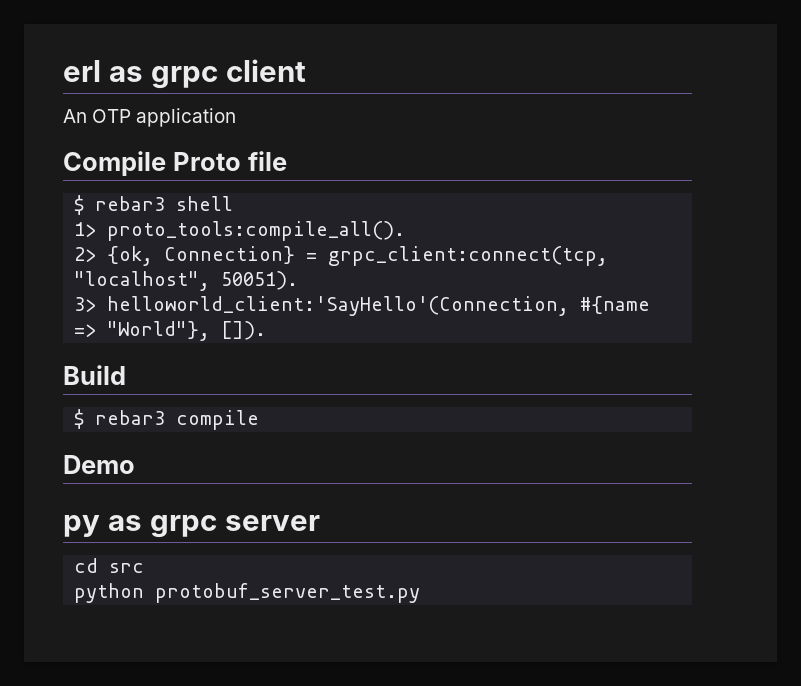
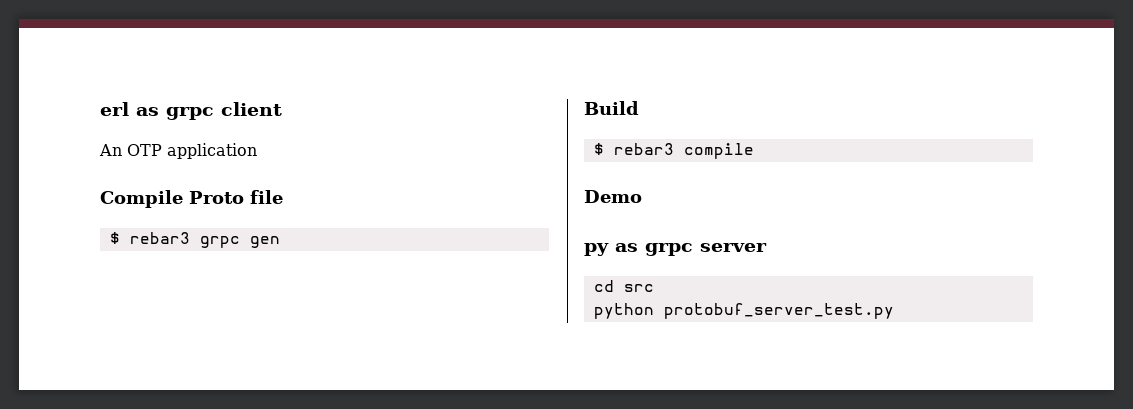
[176,196,234,211] [74,221,406,241] [74,246,609,266] [74,271,299,291] [74,296,651,316] [74,321,267,341] shell // 1> proto_tools:compile_all(). // 2> {ok, Connection} = grpc_client:connect(tcp, "localhost", 50051). // 3> helloworld_client:'SayHello'(Connection, #{name => "World"}, []). -> [199,236,280,248] grpc gen

